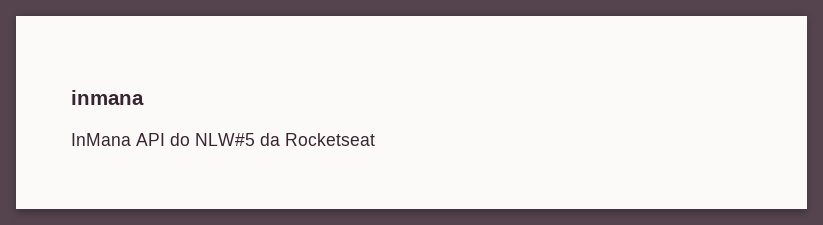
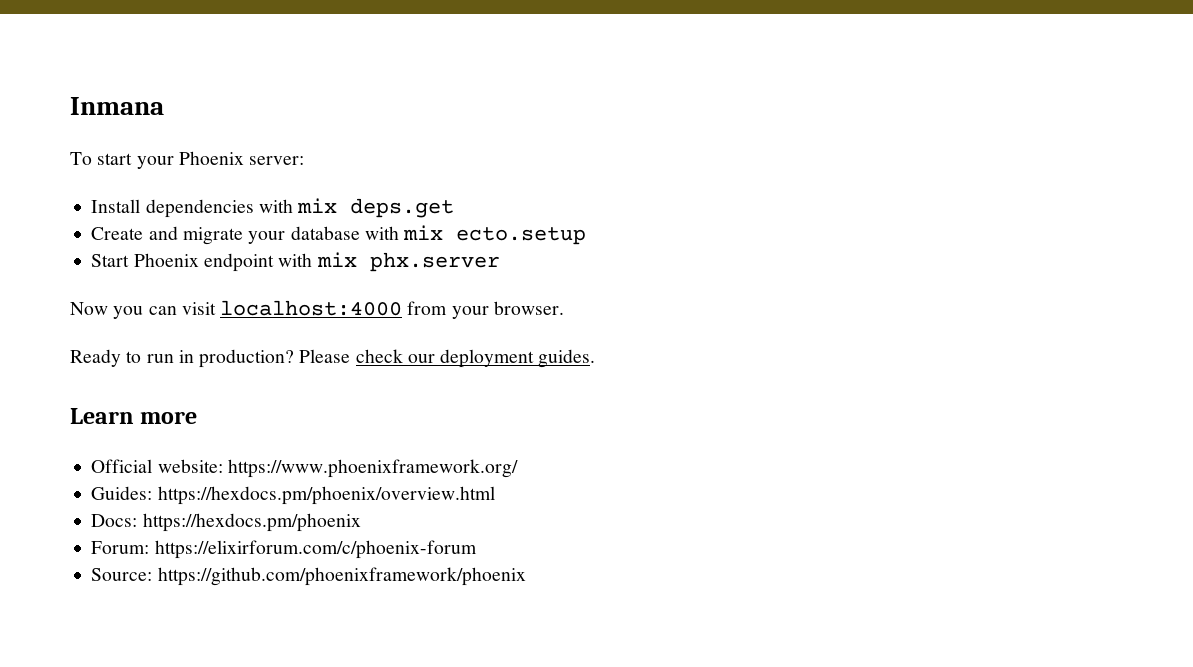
[71,90,144,105] [71,133,375,146] inmana // InMana API do NLW#5 da Rocketseat -> [70,97,164,115] [70,151,305,169] [91,198,455,218] [91,225,587,245] [91,252,500,272] [70,300,564,319] [70,349,596,368] [70,408,198,424] [91,459,518,478] [91,486,495,505] [91,513,361,532] [91,540,477,559] [91,567,526,586] Inmana // To start your Phoenix server: // Install dependencies with mix deps.get // Create and migrate your database with mix ecto.setup // Start Phoenix endpoint with mix phx.server // Now you can visit localhost:4000 from your browser. // Ready to run in production? Please check our deployment guides. // Learn more // Official website: https://www.phoenixframework.org/ // Guides: https://hexdocs.pm/phoenix/overview.html // Docs: https://hexdocs.pm/phoenix // Forum: https://elixirforum.com/c/phoenix-forum // Source: https://github.com/phoenixframework/phoenix

